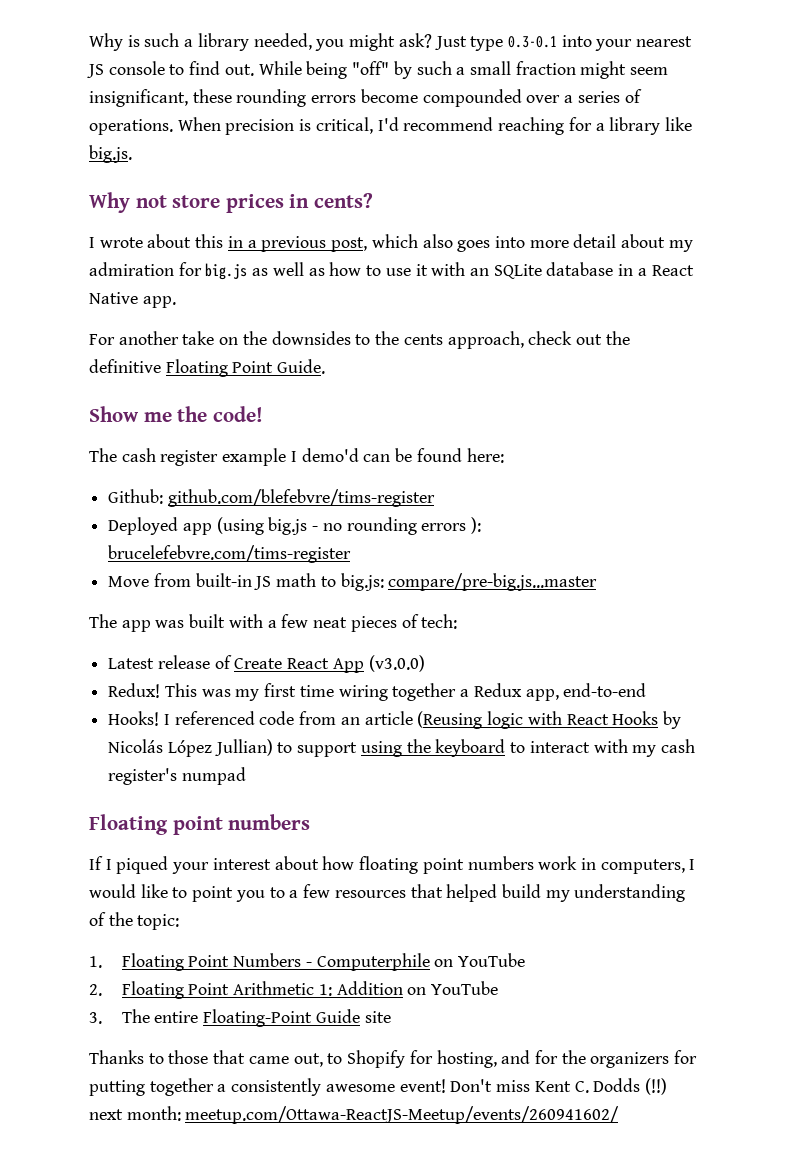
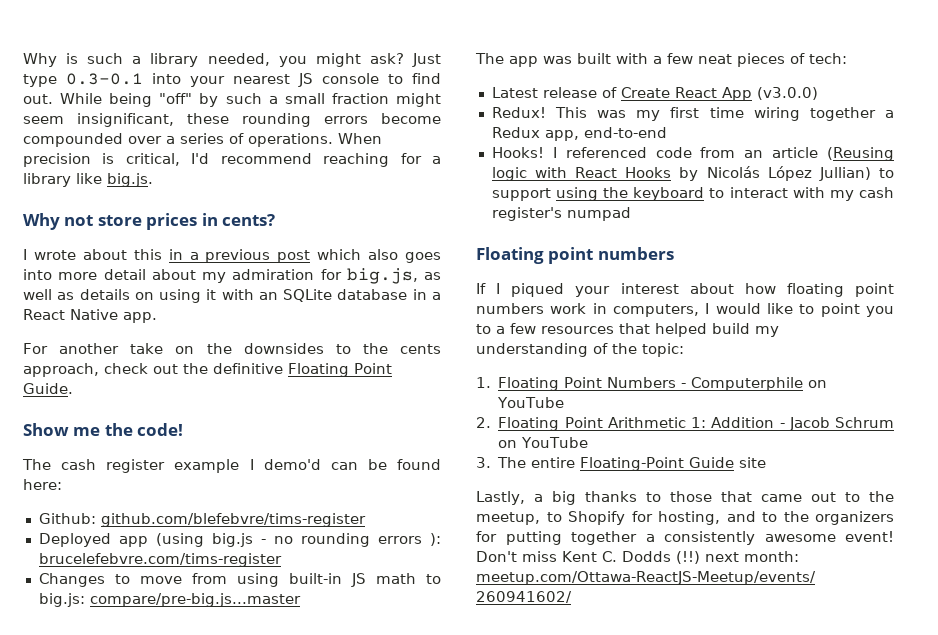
[331,237,368,252] post, -> [277,250,311,263] post
[205,263,248,280] big.js -> [346,268,418,284] big.js,
[329,262,411,276] how to use -> [79,289,202,303] details on using
[108,573,191,587] Move from -> [38,573,279,587] Changes to move from using
(403, 988) none -> [779,417,894,431] - Jacob Schrum
[89,1050,323,1067] Thanks to those that came out, -> [476,491,894,505] [476,512,540,525] Lastly, a big thanks to those that came out to the meetup,
[534,1050,558,1064] for -> [762,512,777,522] to

